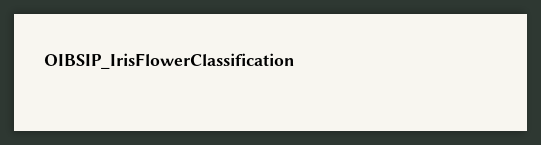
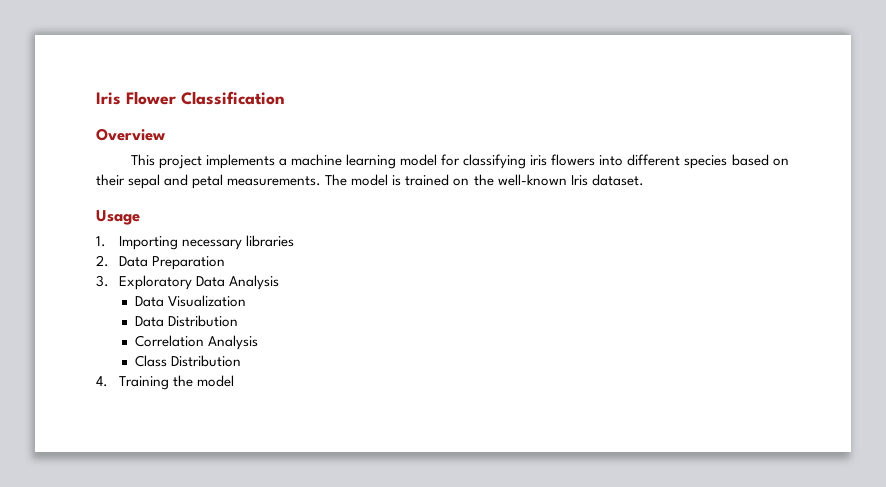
[44,53,295,69] OIBSIP_IrisFlowerClassification -> [96,91,285,105] [96,128,165,141] [130,154,789,169] [96,174,644,189] [96,210,140,225] [96,235,294,250] [96,255,225,270] [96,275,279,290] [135,295,247,307] [135,315,239,327] [135,335,259,350] [135,355,242,367] [96,375,234,390] Iris Flower Classification // Overview // This project implements a machine learning model for classifying iris flowers into different species based on their sepal and petal measurements. The model is trained on the well-known Iris dataset. // Usage // 1. Importing necessary libraries // 2. Data Preparation // 3. Exploratory Data Analysis // Data Visualization // Data Distribution // Correlation Analysis // Class Distribution // 4. Training the model

